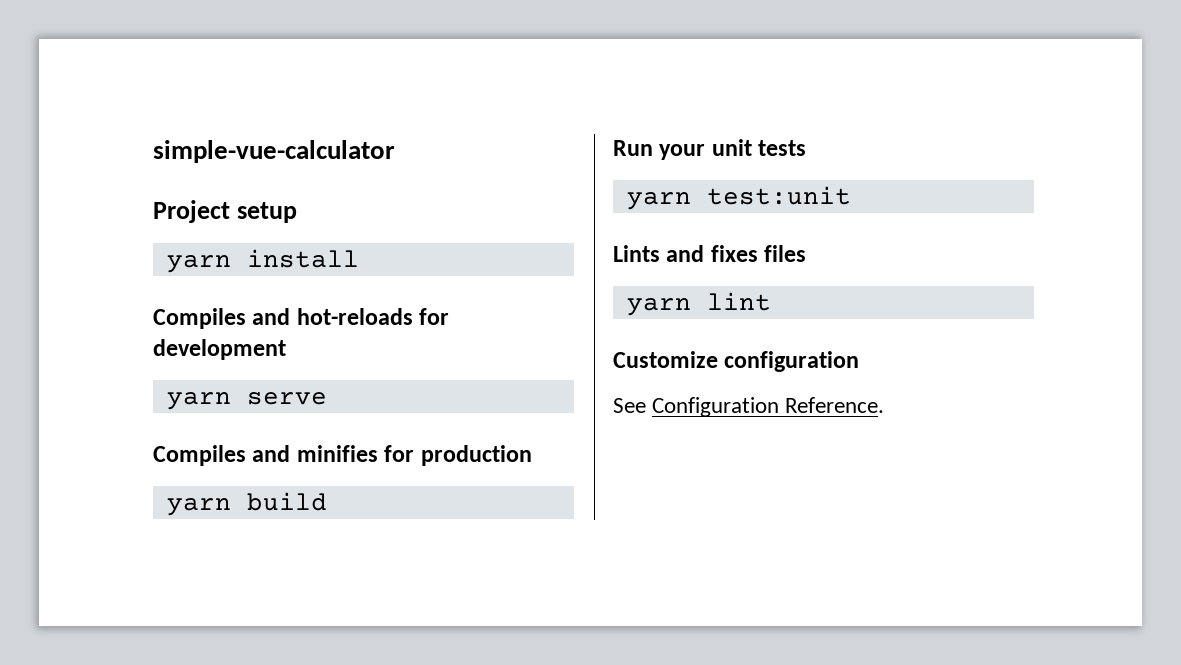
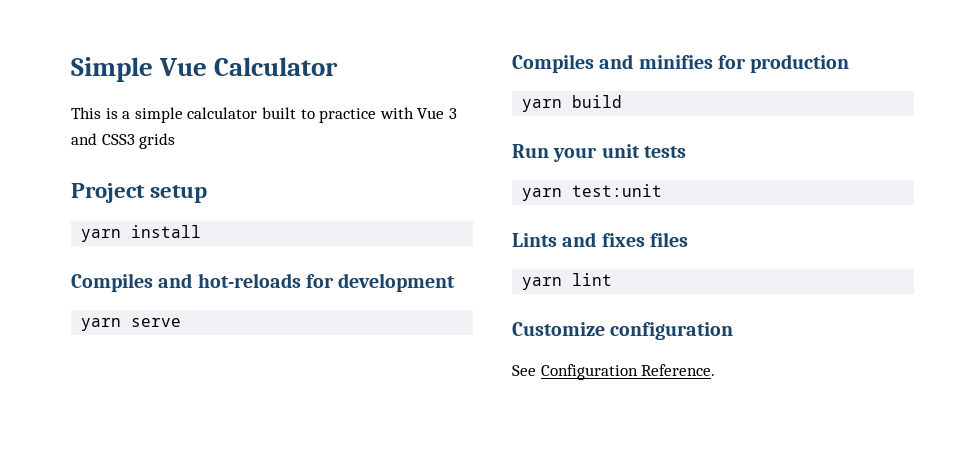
[153,140,395,163] simple-vue-calculator -> [71,57,339,82] [71,107,457,123] [71,133,176,149] Simple Vue Calculator // This is a simple calculator built to practice with Vue 3 and CSS3 grids

